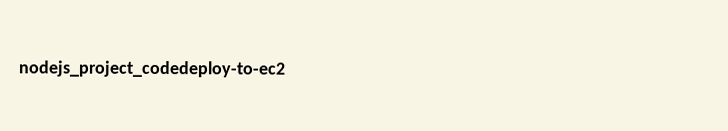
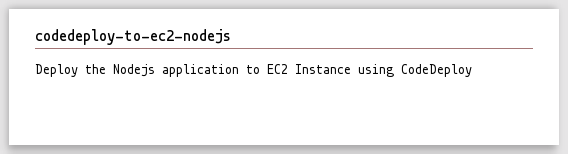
[18,60,286,78] nodejs_project_codedeploy-to-ec2 -> [35,29,231,45] [35,64,472,77] codedeploy-to-ec2-nodejs // Deploy the Nodejs application to EC2 Instance using CodeDeploy

